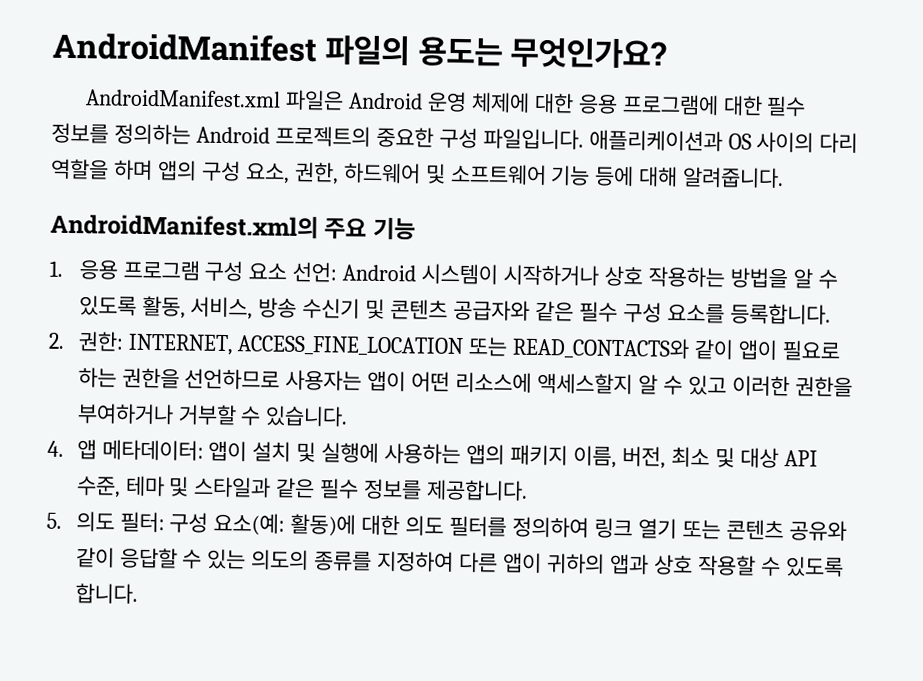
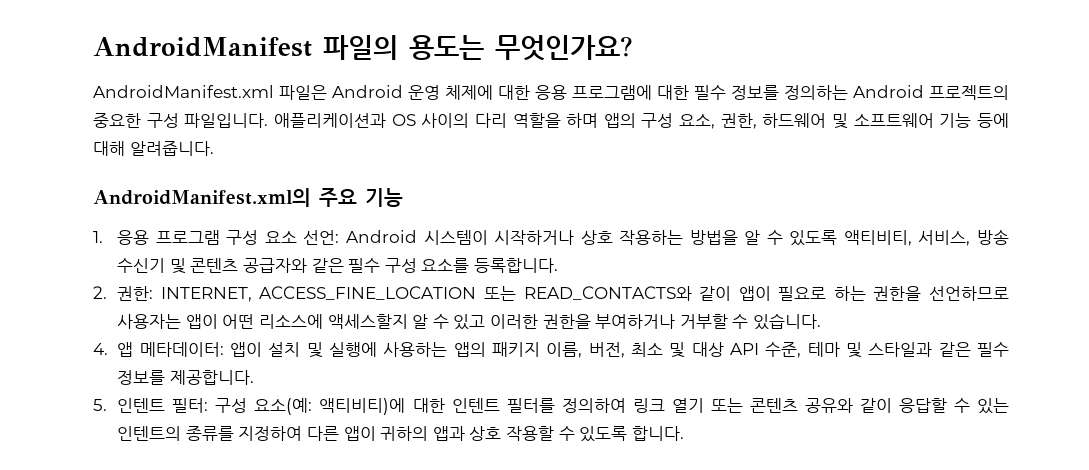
[141,295,186,319] 활동, -> [843,230,912,246] 액티비티,
[75,511,115,532] 의도 -> [117,398,166,413] 인텐트
[290,513,445,537] 활동)에 대한 의도 -> [319,398,500,415] 액티비티)에 대한 인텐트
[251,549,310,571] 의도의 -> [117,426,182,441] 인텐트의

